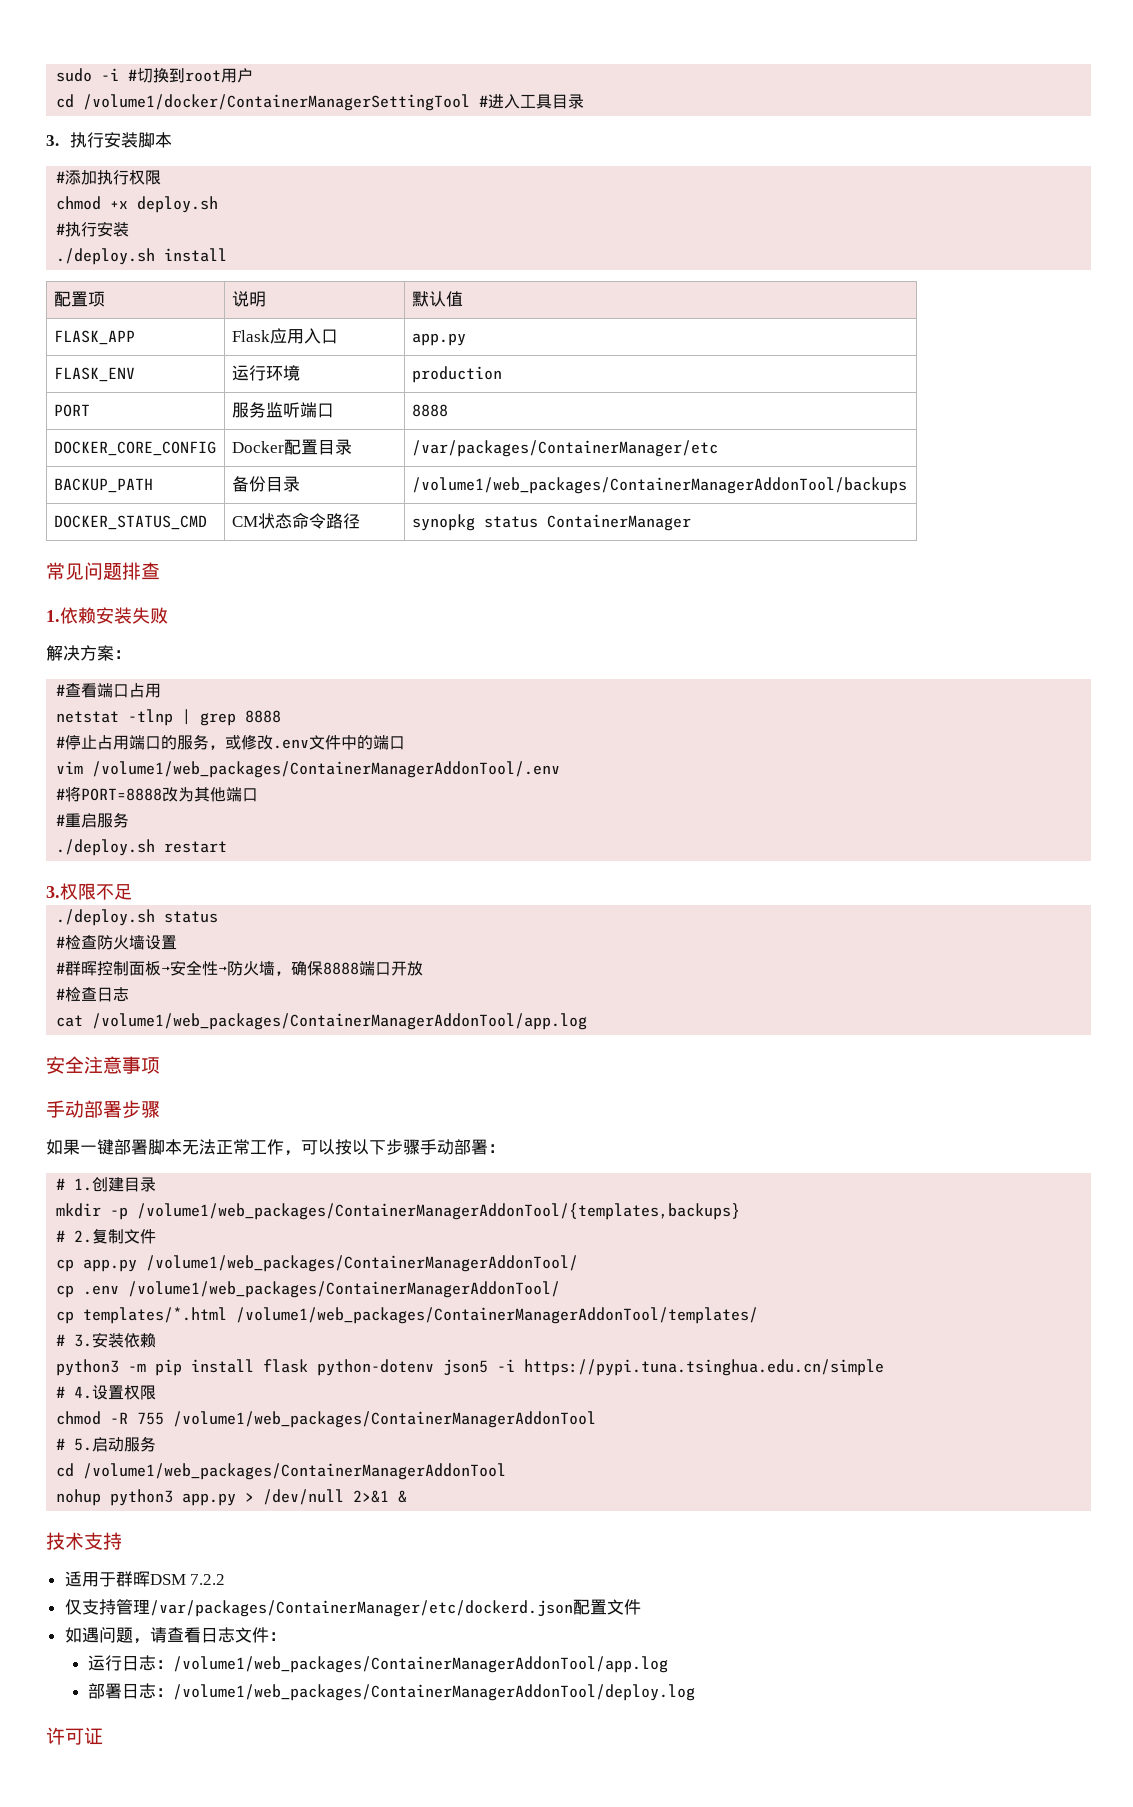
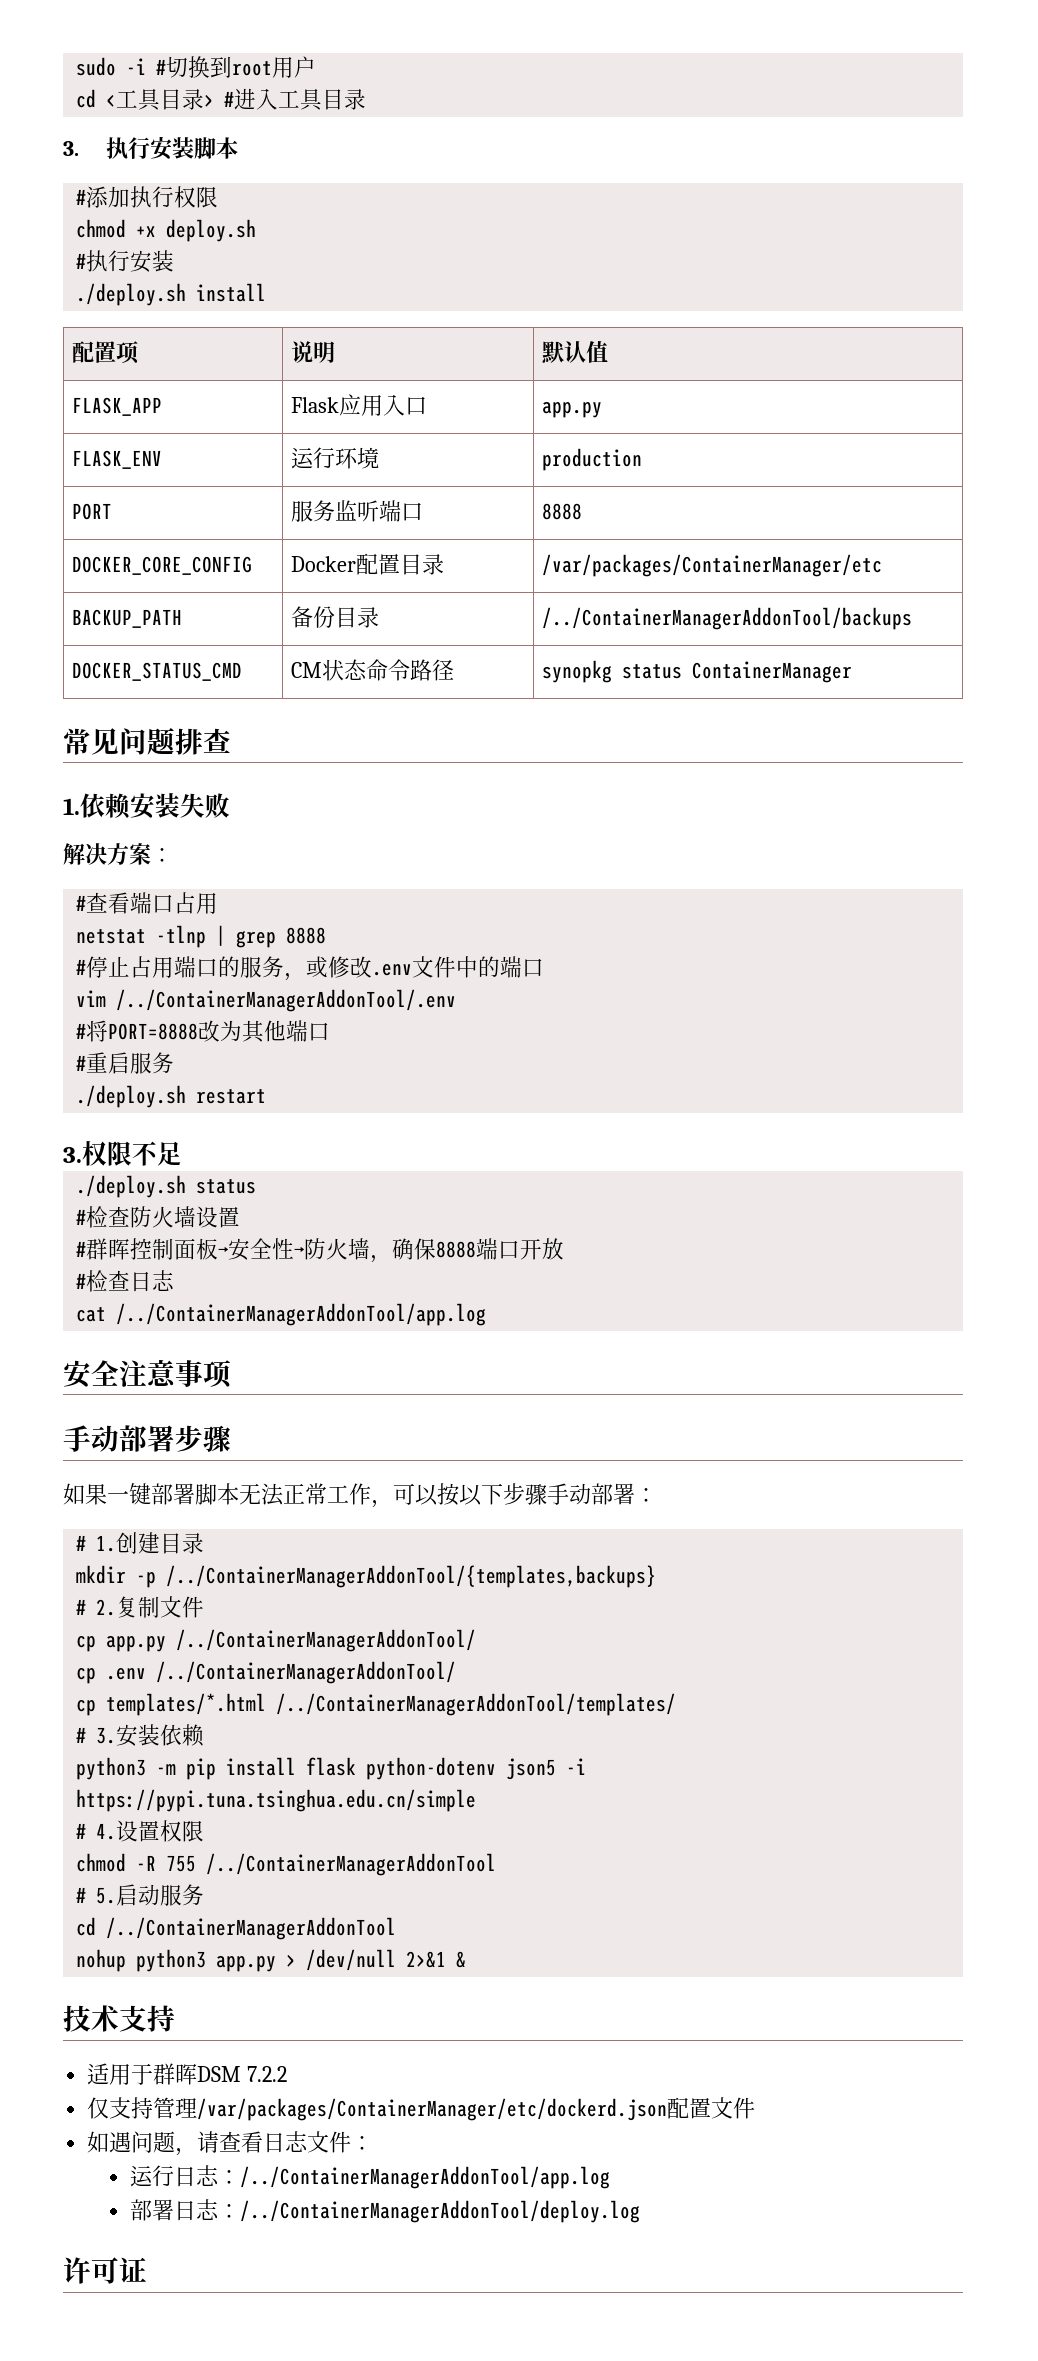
[83,94,471,111] /volume1/docker/ContainerManagerSettingTool -> [106,89,215,111] <工具目录>
[411,477,907,494] /volume1/web_packages/ContainerManagerAddonTool/backups -> [541,607,912,630] /../ContainerManagerAddonTool/backups
[92,761,561,778] /volume1/web_packages/ContainerManagerAddonTool/.env -> [116,989,457,1012] /../ContainerManagerAddonTool/.env
[92,1013,588,1030] /volume1/web_packages/ContainerManagerAddonTool/app.log -> [116,1303,487,1326] /../ContainerManagerAddonTool/app.log
[137,1203,741,1220] /volume1/web_packages/ContainerManagerAddonTool/{templates,backups} -> [166,1565,657,1588] /../ContainerManagerAddonTool/{templates,backups}
[146,1255,579,1272] /volume1/web_packages/ContainerManagerAddonTool/ -> [176,1629,477,1652] /../ContainerManagerAddonTool/
[128,1281,561,1298] /volume1/web_packages/ContainerManagerAddonTool/ -> [156,1661,457,1684] /../ContainerManagerAddonTool/
[236,1307,759,1324] /volume1/web_packages/ContainerManagerAddonTool/templates/ -> [276,1693,677,1716] /../ContainerManagerAddonTool/templates/
[173,1411,597,1428] /volume1/web_packages/ContainerManagerAddonTool -> [206,1853,497,1876] /../ContainerManagerAddonTool
[83,1463,507,1480] /volume1/web_packages/ContainerManagerAddonTool -> [106,1917,397,1940] /../ContainerManagerAddonTool
[173,1656,669,1673] /volume1/web_packages/ContainerManagerAddonTool/app.log -> [240,2166,611,2189] /../ContainerManagerAddonTool/app.log
[173,1684,696,1701] /volume1/web_packages/ContainerManagerAddonTool/deploy.log -> [240,2200,641,2223] /../ContainerManagerAddonTool/deploy.log

